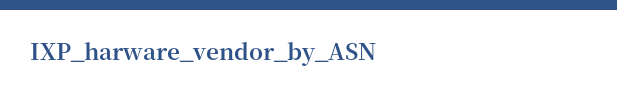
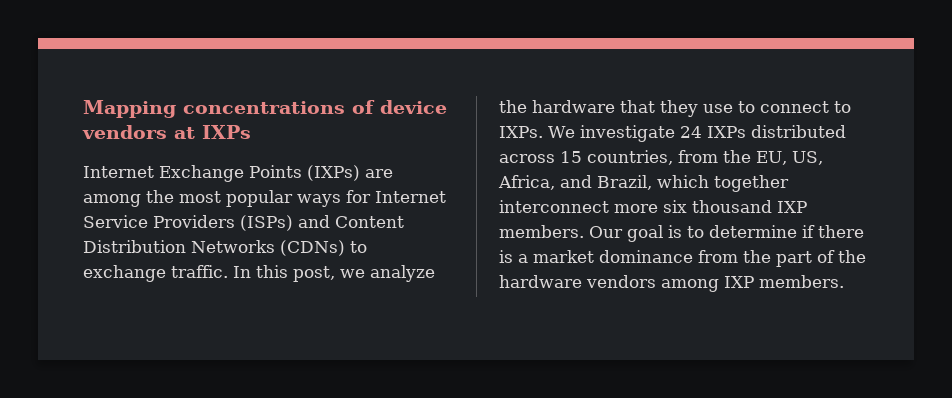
[30,42,376,66] IXP_harware_vendor_by_ASN -> [83,100,447,118] [82,125,251,139] [83,165,393,182] [83,190,446,207] [83,215,404,231] [83,240,367,256] [83,265,435,282] [499,100,851,117] [499,125,846,142] [499,150,823,165] [498,175,789,192] [499,200,807,213] [499,225,864,242] [499,250,866,267] [499,275,844,292] Mapping concentrations of device vendors at IXPs // Internet Exchange Points (IXPs) are among the most popular ways for Internet Service Providers (ISPs) and Content Distribution Networks (CDNs) to exchange traffic. In this post, we analyze the hardware that they use to connect to IXPs. We investigate 24 IXPs distributed across 15 countries, from the EU, US, Africa, and Brazil, which together interconnect more six thousand IXP members. Our goal is to determine if there is a market dominance from the part of the hardware vendors among IXP members.

